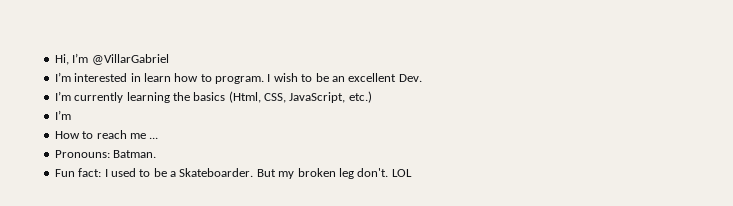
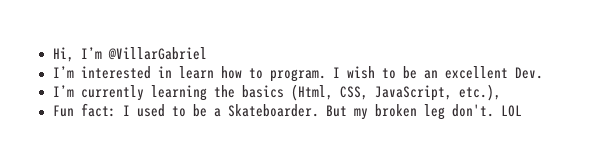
[348,91,372,103] [54,110,71,120] [54,130,159,139] [54,150,157,158] etc.) // I’m // How to reach me ... // Pronouns: Batman. -> [458,84,501,101] etc.),

